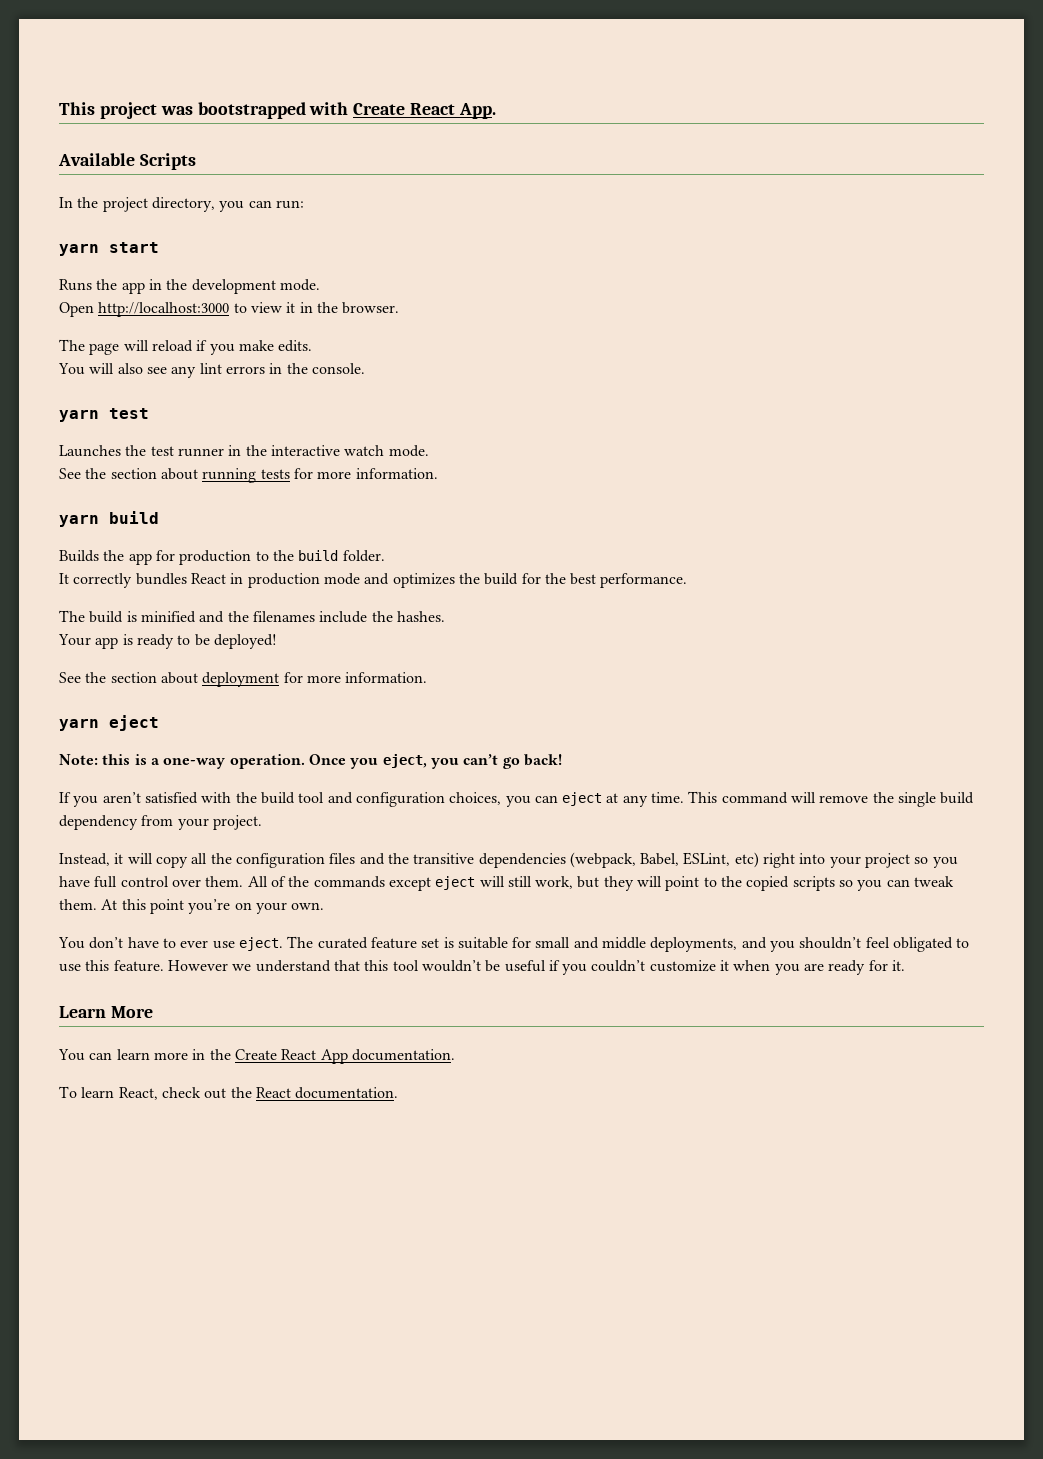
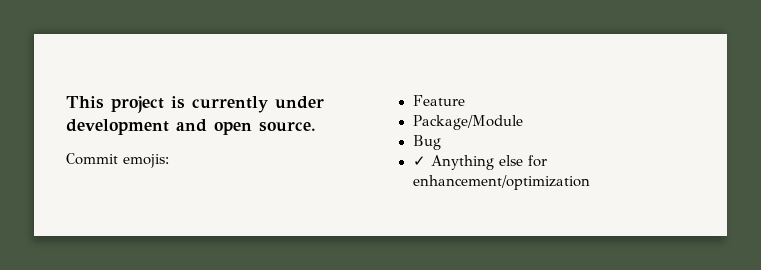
[160,102,497,119] [58,153,196,170] [59,197,304,212] [59,242,159,256] [59,279,320,294] [59,302,400,317] [59,339,313,355] [58,363,365,378] [59,408,149,422] [59,445,429,457] [59,468,438,483] [59,511,159,527] [59,550,385,565] [59,573,688,588] [59,610,445,623] [58,634,277,649] [59,672,428,687] [59,715,159,731] [59,754,562,769] [59,791,975,807] [59,815,262,830] [59,852,958,868] [59,876,955,891] [59,899,325,914] [58,936,970,952] [59,960,906,975] [59,1006,153,1018] [58,1049,455,1064] [59,1086,399,1100] was bootstrapped with Create React App. // Available Scripts // In the project directory, you can run: // yarn start // Runs the app in the development mode. // Open http://localhost:3000 to view it in the browser. // The page will reload if you make edits. // You will also see any lint errors in the console. // yarn test // Launches the test runner in the interactive watch mode. // See the section about running tests for more information. // yarn build // Builds the app for production to the build folder. // It correctly bundles React in production mode and optimizes the build for the best performance. // The build is minified and the filenames include the hashes. // Your app is ready to be deployed! // See the section about deployment for more information. // yarn eject // Note: this is a one-way operation. Once you eject, you can’t go back! // If you aren’t satisfied with the build tool and configuration choices, you can eject at any time. This command will remove the single build dependency from your project. // Instead, it will copy all the configuration files and the transitive dependencies (webpack, Babel, ESLint, etc) right into your project so you have full control over them. All of the commands except eject will still work, but they will point to the copied scripts so you can tweak them. At this point you’re on your own. // You don’t have to ever use eject. The curated feature set is suitable for small and middle deployments, and you shouldn’t feel obligated to use this feature. However we understand that this tool wouldn’t be useful if you couldn’t customize it when you are ready for it. // Learn More // You can learn more in the Create React App documentation. // To learn React, check out the React documentation. -> [171,96,324,113] [66,119,316,135] [66,153,169,168] [412,95,465,106] [412,115,523,130] [412,135,441,150] [412,155,547,170] [412,175,590,190] is currently under development and open source. // Commit emojis: // Feature // Package/Module // Bug // ✓ Anything else for enhancement/optimization

